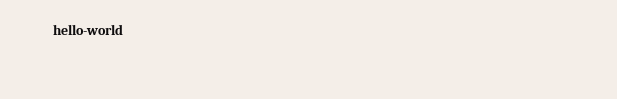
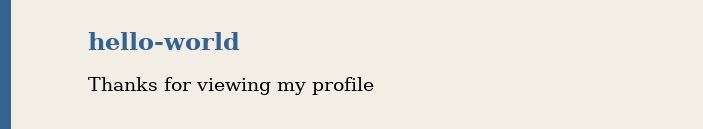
(123, 29) none -> [88,77,374,95] // Thanks for viewing my profile

